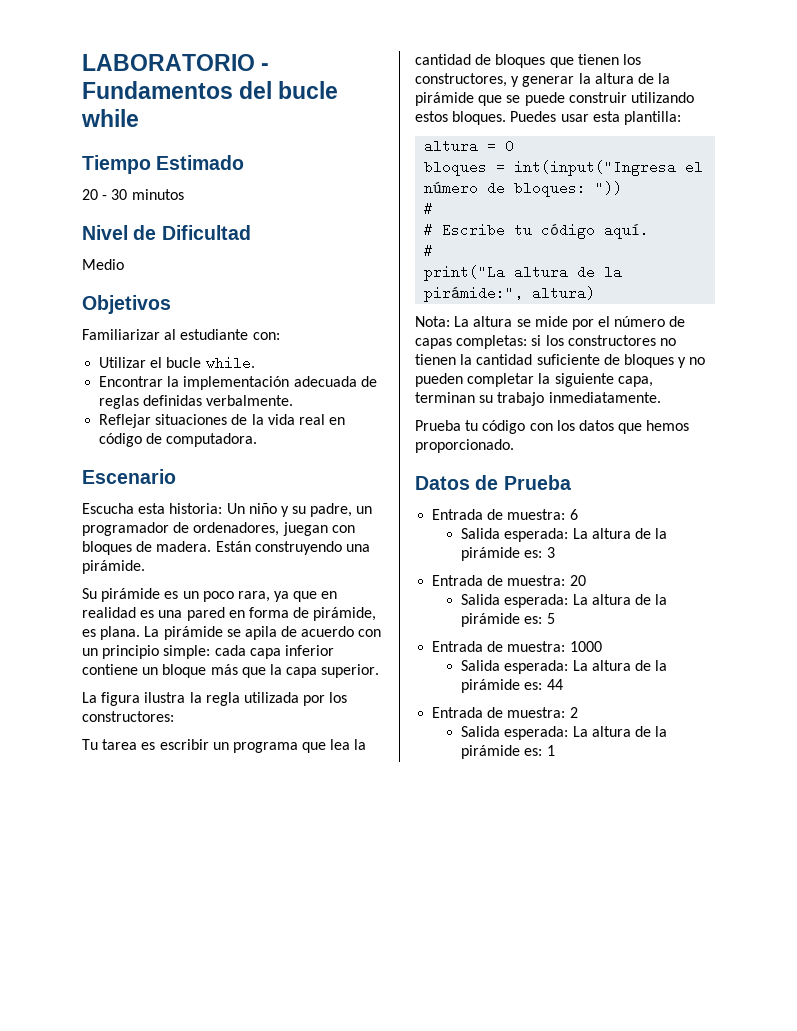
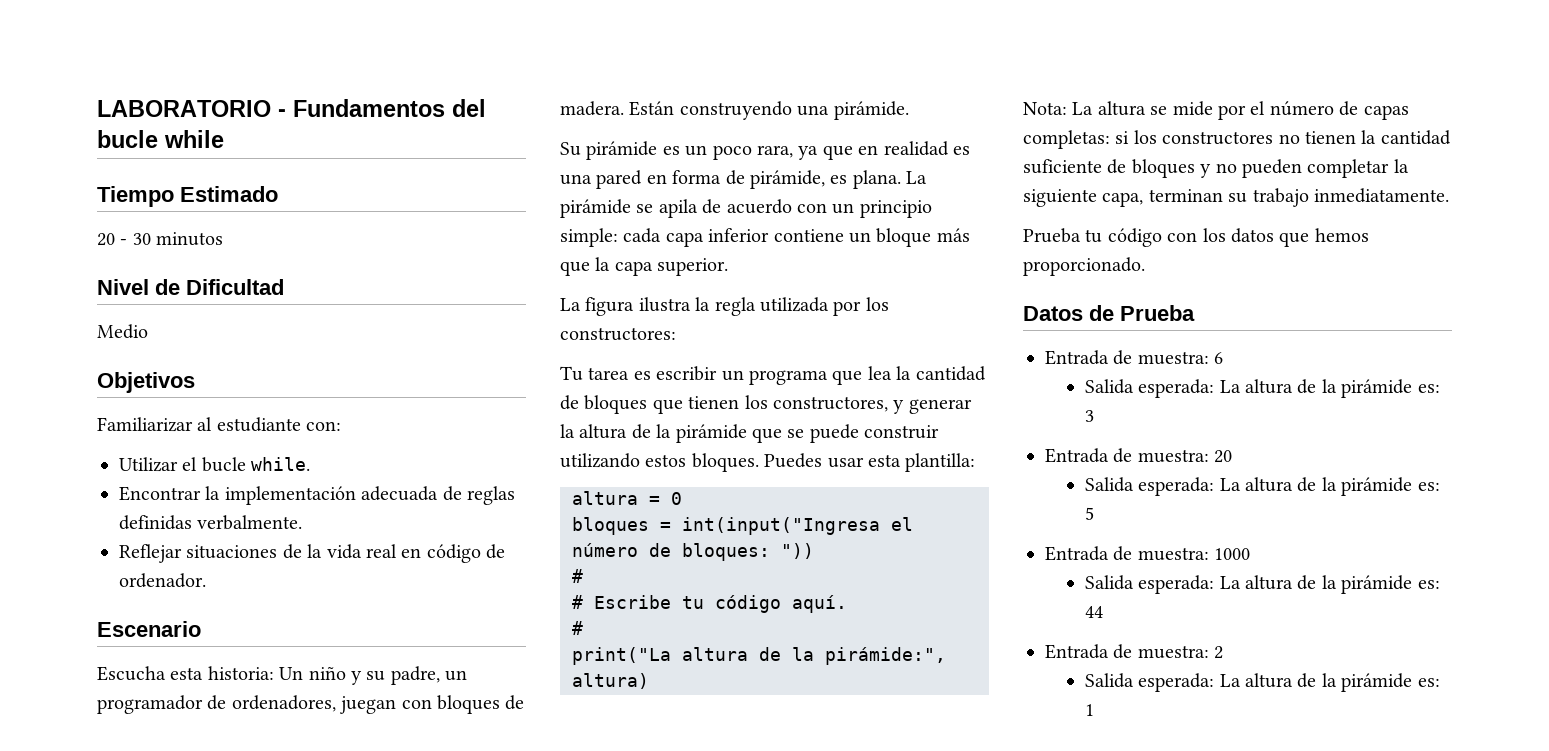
[166,433,258,447] computadora. -> [119,573,206,588] ordenador.

